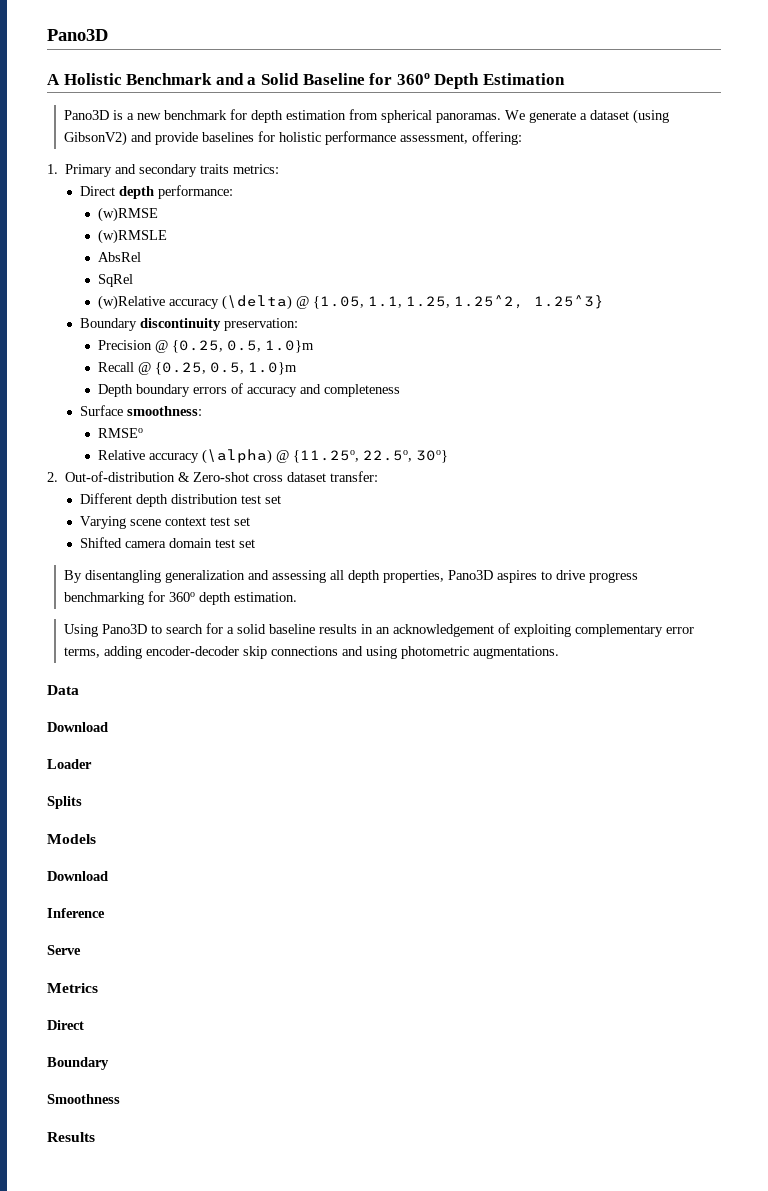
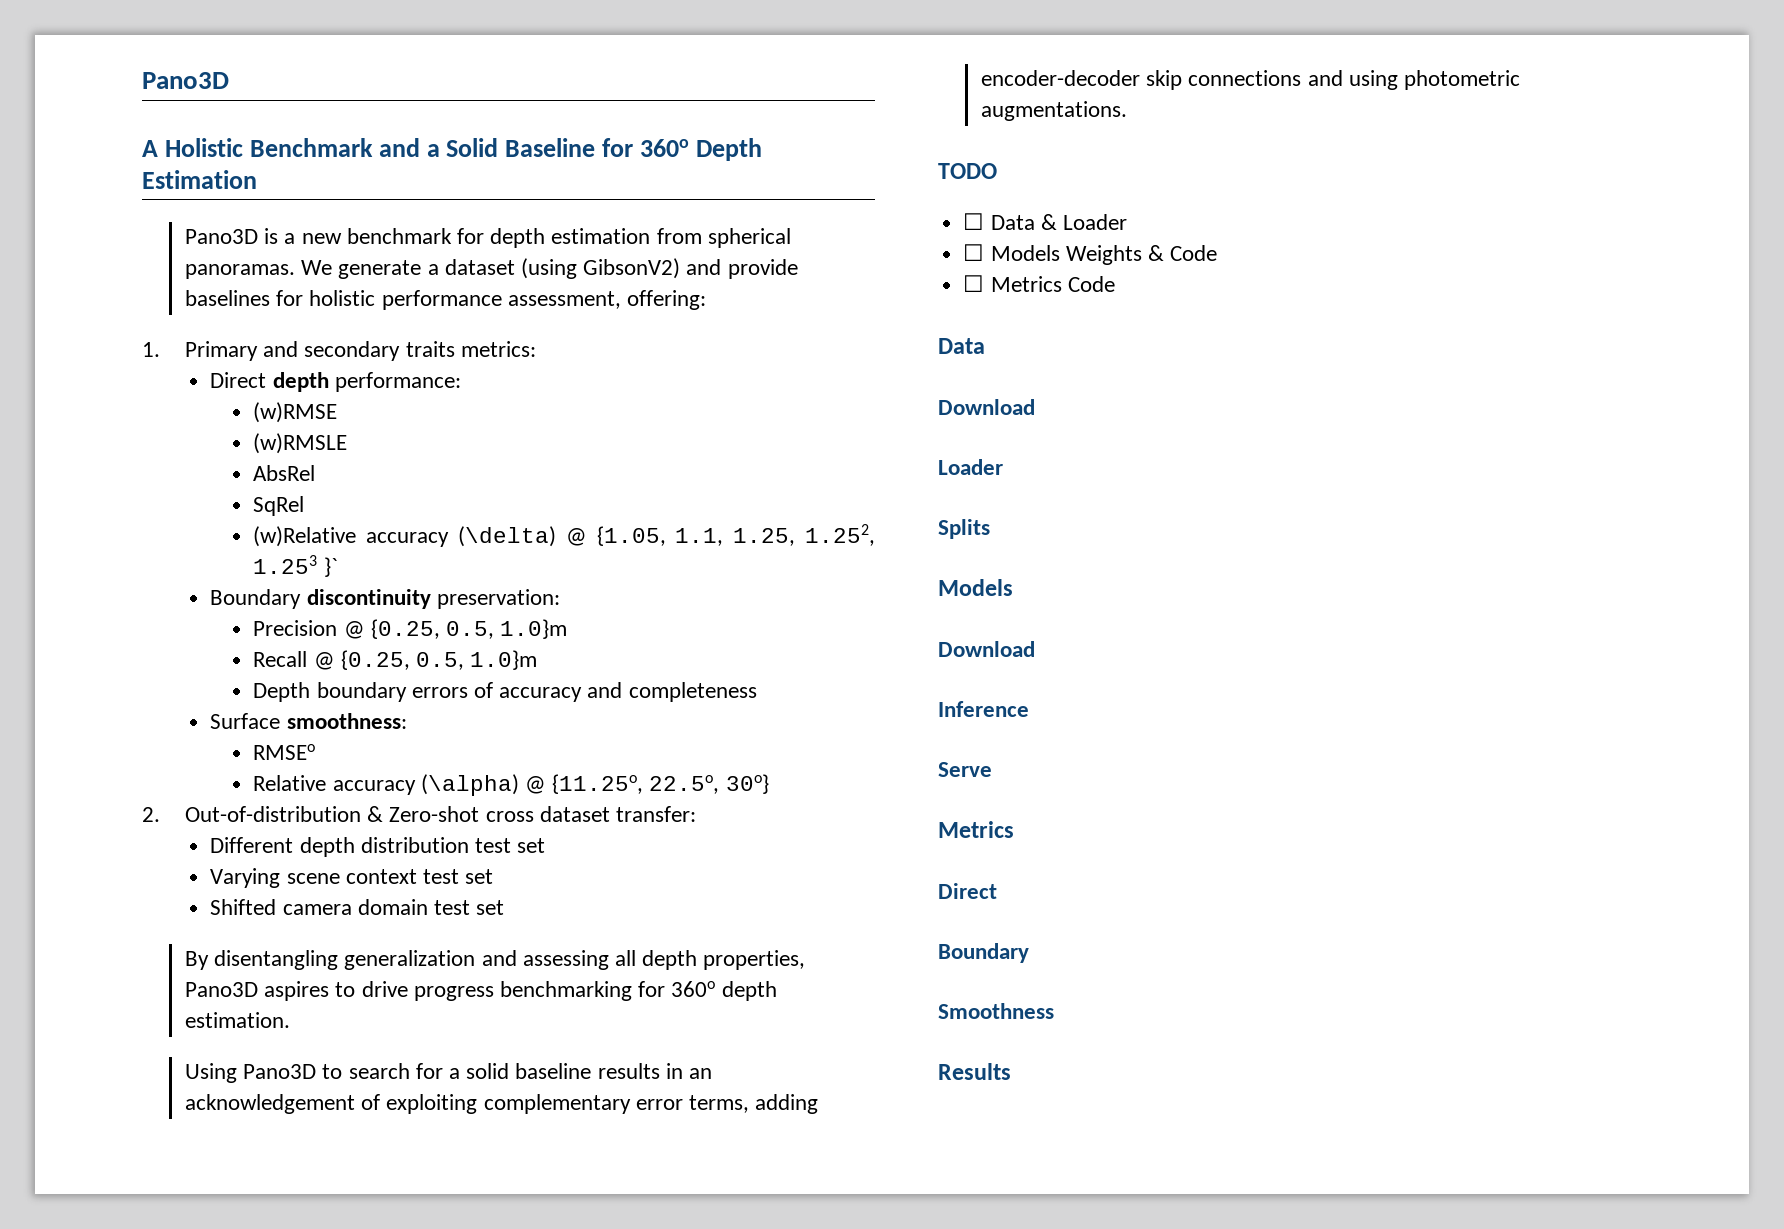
[453,295,604,309] 1.25^2, 1.25^3} -> [805,524,875,546] [253,555,338,577] 1.252, 1.253 }`
(560, 652) none -> [938,163,997,179] [963,213,1127,230] [963,244,1218,265] [963,275,1115,292] // TODO // ☐ Data & Loader // ☐ Models Weights & Code // ☐ Metrics Code

